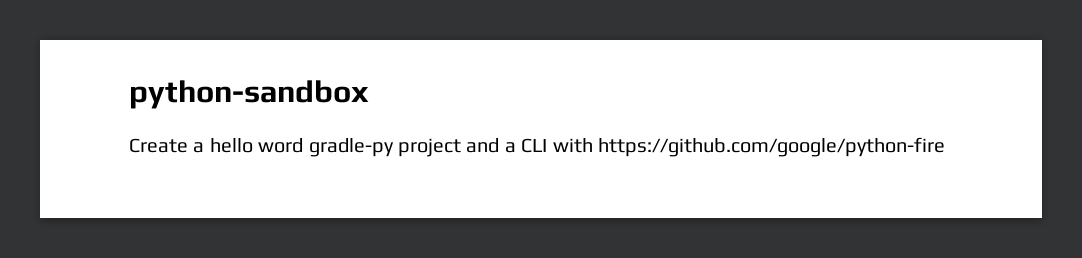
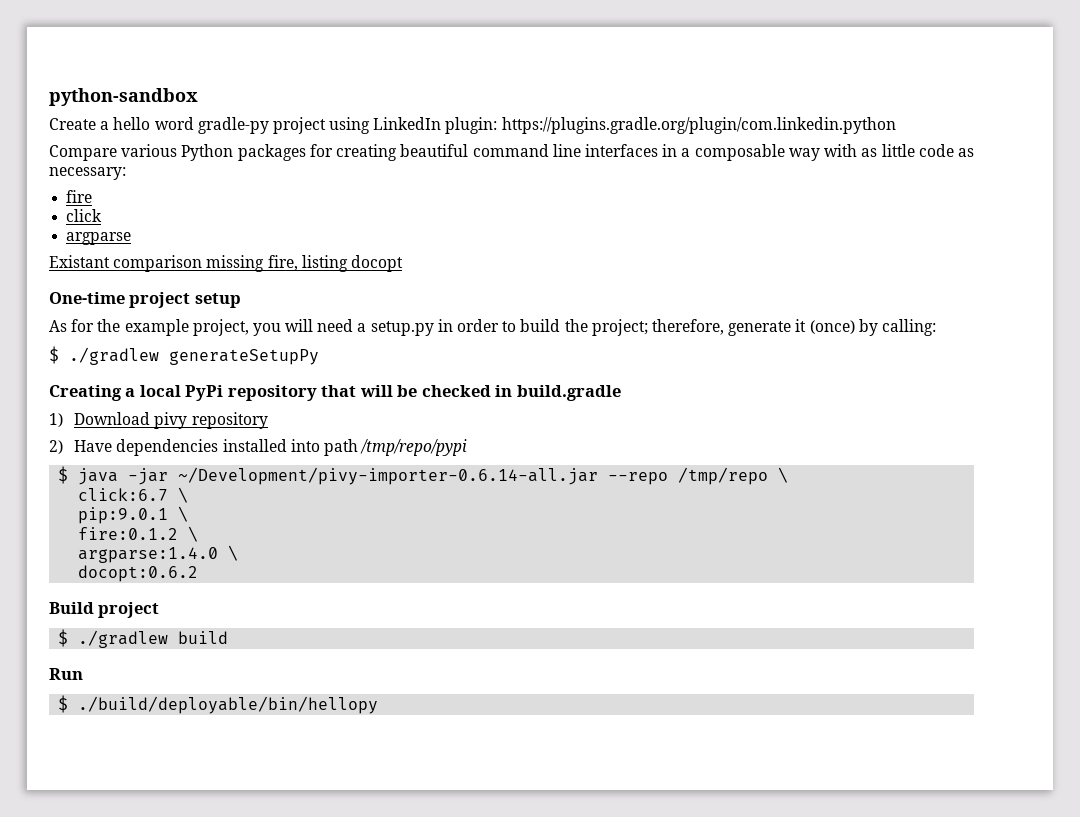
[466,137,945,157] and a CLI with https://github.com/google/python-fire -> [329,117,896,134] [49,144,974,161] [49,167,126,180] [66,190,93,203] [66,209,103,222] [66,232,132,245] [49,255,403,272] [49,292,241,308] [49,319,936,336] [49,346,319,365] [49,385,621,401] [49,412,268,429] [49,439,468,456] [58,466,789,485] [78,487,189,503] [78,506,189,524] [78,526,199,542] [78,545,239,563] [78,565,199,582] [49,602,160,618] [58,629,229,648] [49,668,83,680] [58,695,379,714] using LinkedIn plugin: https://plugins.gradle.org/plugin/com.linkedin.python // Compare various Python packages for creating beautiful command line interfaces in a composable way with as little code as necessary: // fire // click // argparse // Existant comparison missing fire, listing docopt // One-time project setup // As for the example project, you will need a setup.py in order to build the project; therefore, generate it (once) by calling: // $ ./gradlew generateSetupPy // Creating a local PyPi repository that will be checked in build.gradle // 1) Download pivy repository // 2) Have dependencies installed into path /tmp/repo/pypi // $ java -jar ~/Development/pivy-importer-0.6.14-all.jar --repo /tmp/repo \ // click:6.7 \ // pip:9.0.1 \ // fire:0.1.2 \ // argparse:1.4.0 \ // docopt:0.6.2 // Build project // $ ./gradlew build // Run // $ ./build/deployable/bin/hellopy

